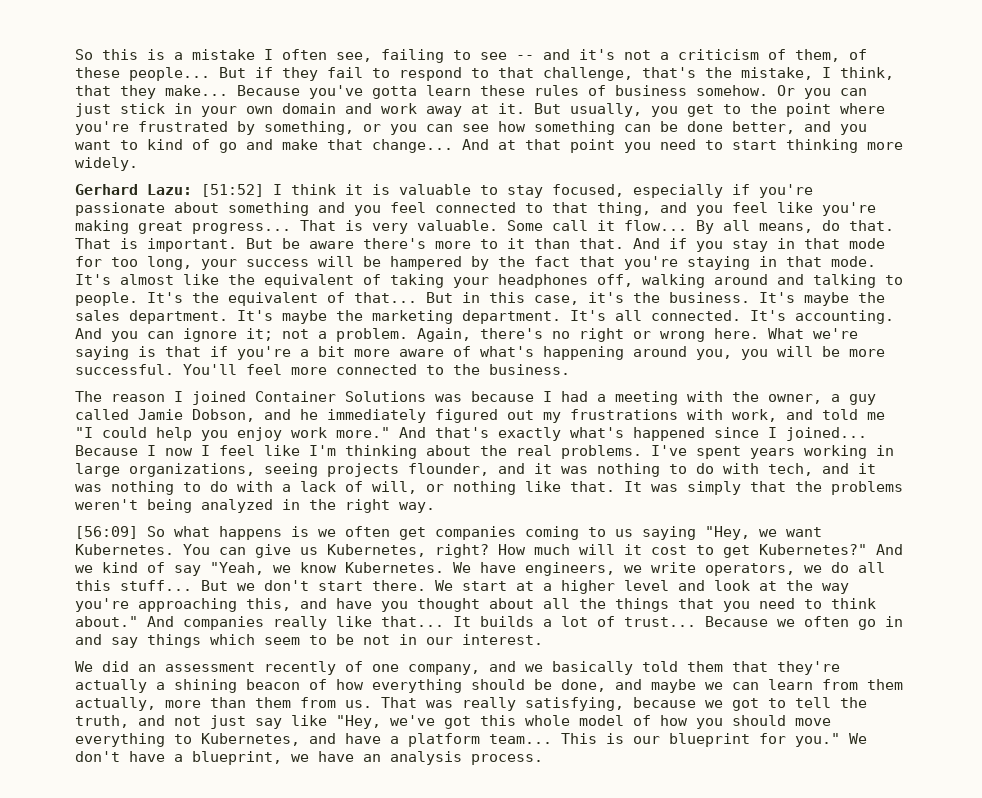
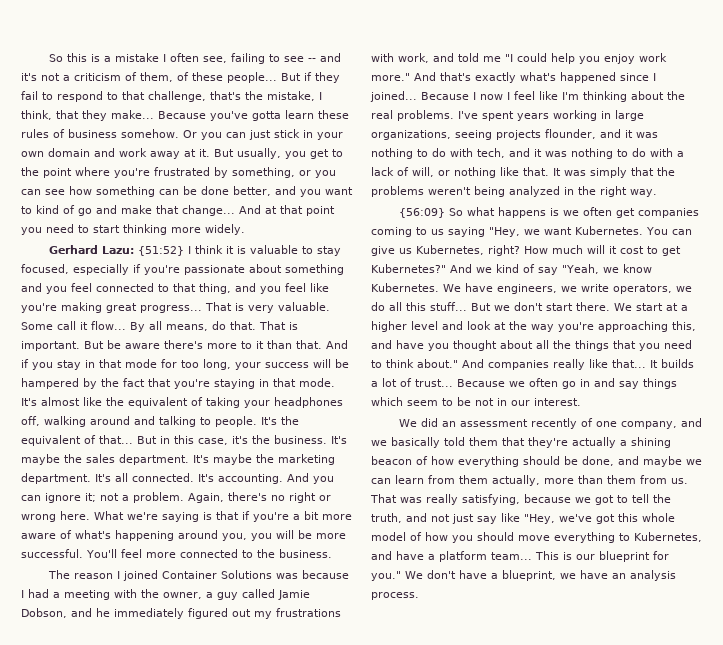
[201,184,264,197] [51:52] -> [137,246,184,256] {51:52}
[75,526,138,539] [56:09] -> [398,208,445,218] {56:09}

